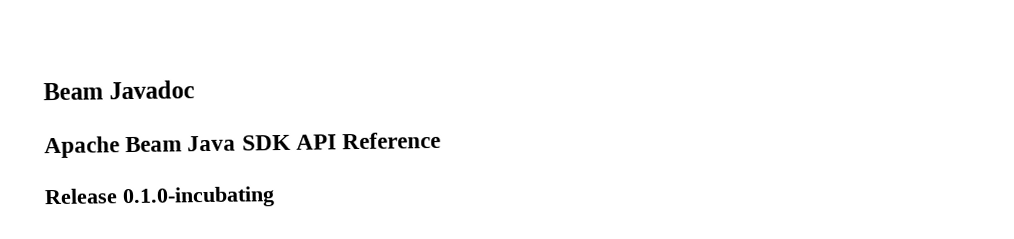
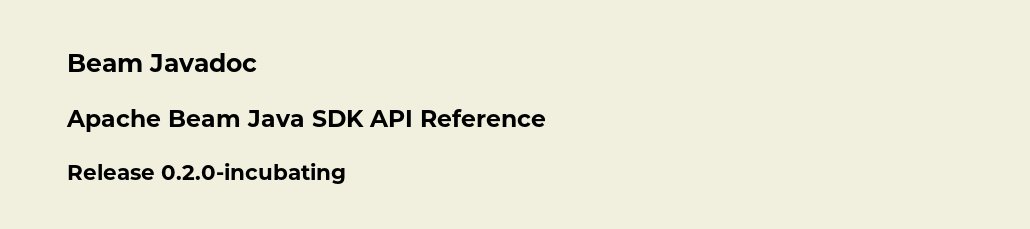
[122,186,275,209] 0.1.0-incubating -> [161,163,346,184] 0.2.0-incubating

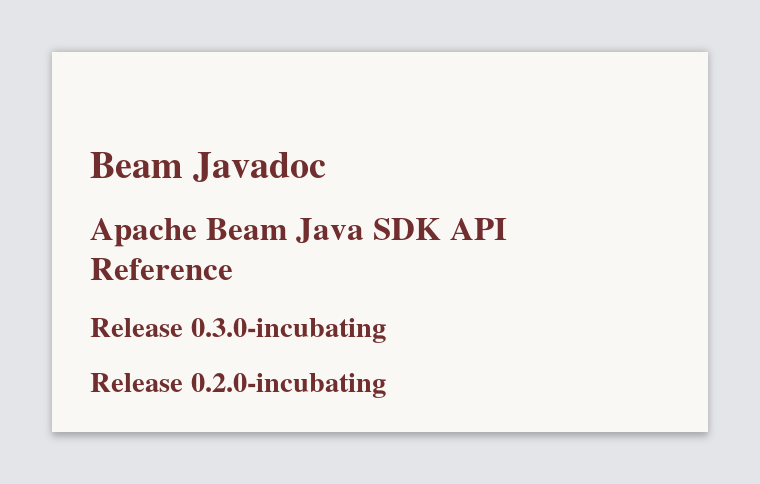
(546, 118) none -> [90,318,386,343] // Release 0.3.0-incubating

